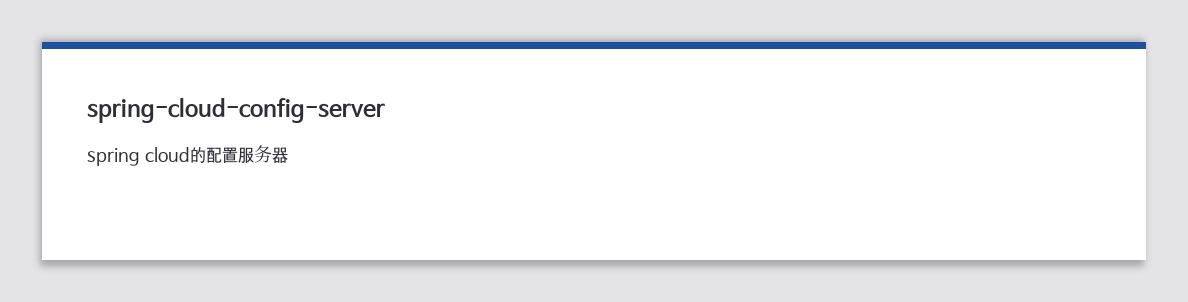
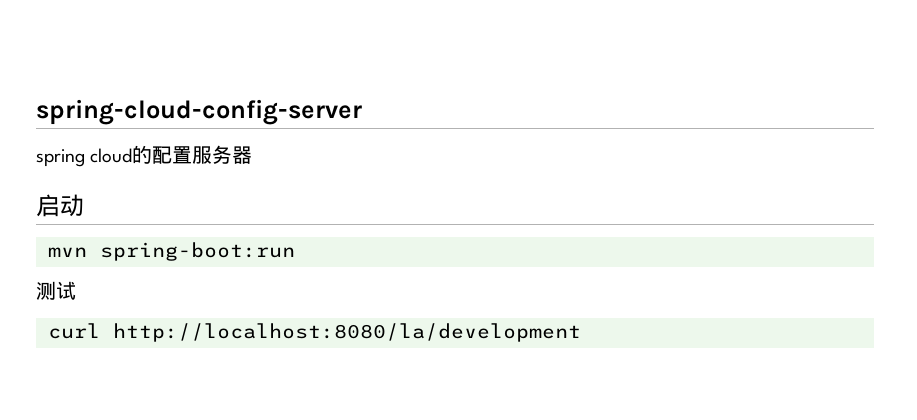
(288, 155) none -> [36,194,84,217] [47,242,295,261] [36,281,76,300] [47,323,581,342] // 启动 // mvn spring-boot:run // 测试 // curl http://localhost:8080/la/development

